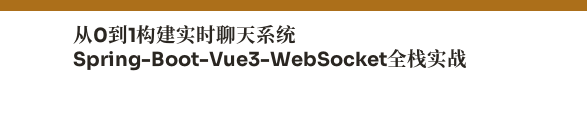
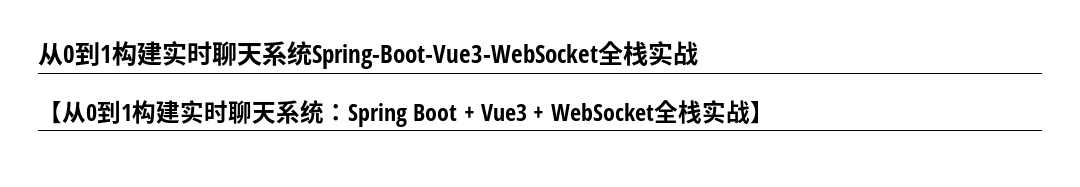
(467, 59) none -> [38,100,774,127] // 【从0到1构建实时聊天系统：Spring Boot + Vue3 + WebSocket全栈实战】

